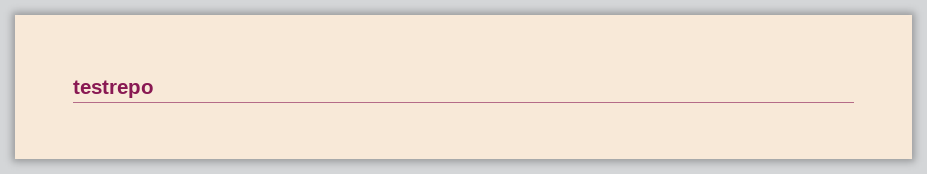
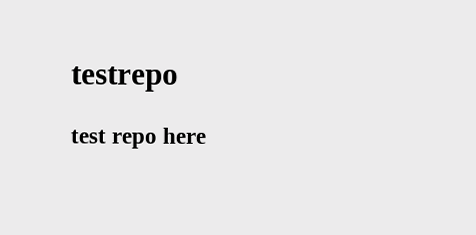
(154, 89) none -> [70,127,207,149] // test repo here

